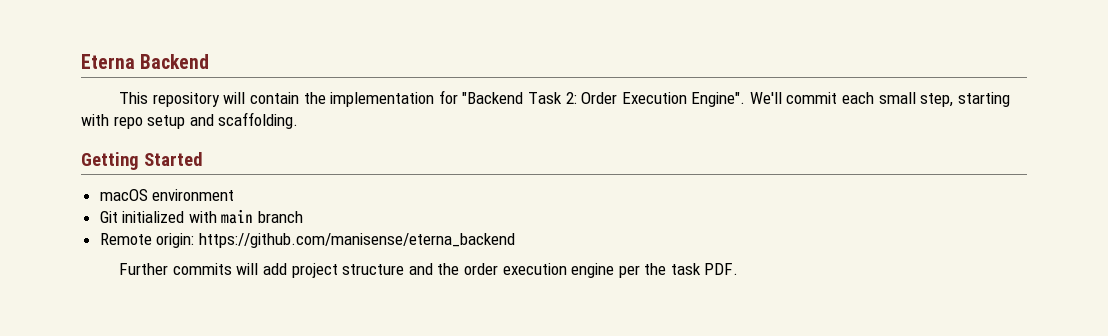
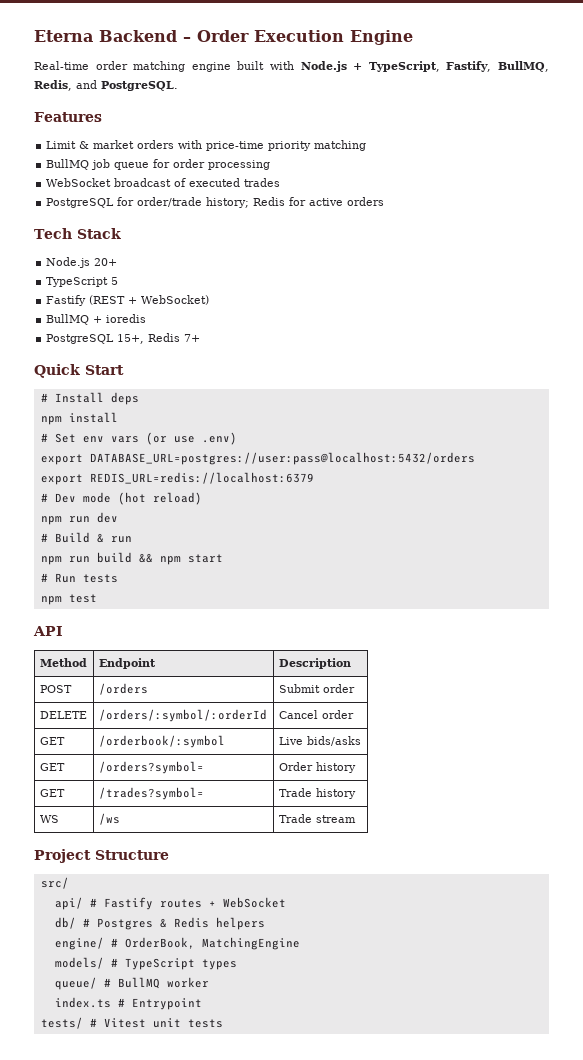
[119,90,1010,107] [81,112,299,129] [81,152,203,170] [99,189,235,201] [99,209,304,224] [99,233,515,248] [119,263,739,278] // This repository will contain the implementation for "Backend Task 2: Order Execution Engine". We'll commit each small step, starting with repo setup and scaffolding. // Getting Started // macOS environment // Git initialized with main branch // Remote origin: https://github.com/manisense/eterna_backend // Further commits will add project structure and the order execution engine per the task PDF. -> [183,30,413,45] [34,61,549,72] [34,80,178,91] [34,112,102,122] [46,140,367,151] [46,159,271,170] [46,178,281,187] [46,197,385,208] [34,228,121,239] [46,257,118,268] [46,277,119,287] [46,295,210,306] [46,314,147,325] [46,333,201,344] [34,364,124,378] [40,392,139,405] [40,412,118,425] [40,432,237,445] [40,452,475,465] [40,472,314,485] [40,492,202,505] [40,512,118,525] [40,532,132,543] [40,552,223,565] [40,573,118,583] [40,594,97,605] [33,626,63,636] [39,658,87,667] [98,658,156,669] [278,658,351,669] [39,685,72,693] [98,683,148,695] [278,684,355,693] [39,711,87,719] [98,709,267,722] [278,710,354,719] [39,737,65,745] [98,735,225,748] [278,736,361,746] [39,763,65,771] [98,761,204,774] [278,762,356,773] [39,789,65,797] [98,787,204,800] [278,788,356,799] [39,815,59,823] [98,813,120,825] [278,814,356,823] [34,849,169,863] [40,877,69,889] [54,897,286,910] [54,917,265,930] [54,937,300,950] [54,957,237,970] [54,977,209,990] [54,997,202,1010] [40,1017,223,1029] – Order Execution Engine // Real-time order matching engine built with Node.js + TypeScript, Fastify, BullMQ, Redis, and PostgreSQL. // Features // Limit & market orders with price-time priority matching // BullMQ job queue for order processing // WebSocket broadcast of executed trades // PostgreSQL for order/trade history; Redis for active orders // Tech Stack // Node.js 20+ // TypeScript 5 // Fastify (REST + WebSocket) // BullMQ + ioredis // PostgreSQL 15+, Redis 7+ // Quick Start // # Install deps // npm install // # Set env vars (or use .env) // export DATABASE_URL=postgres://user:pass@localhost:5432/orders // export REDIS_URL=redis://localhost:6379 // # Dev mode (hot reload) // npm run dev // # Build & run // npm run build && npm start // # Run tests // npm test // API // Method | Endpoint | Description // POST | /orders | Submit order // DELETE | /orders/:symbol/:orderId | Cancel order // GET | /orderbook/:symbol | Live bids/asks // GET | /orders?symbol= | Order history // GET | /trades?symbol= | Trade history // WS | /ws | Trade stream // Project Structure // src/ // api/ # Fastify routes + WebSocket // db/ # Postgres & Redis helpers // engine/ # OrderBook, MatchingEngine // models/ # TypeScript types // queue/ # BullMQ worker // index.ts # Entrypoint // tests/ # Vitest unit tests

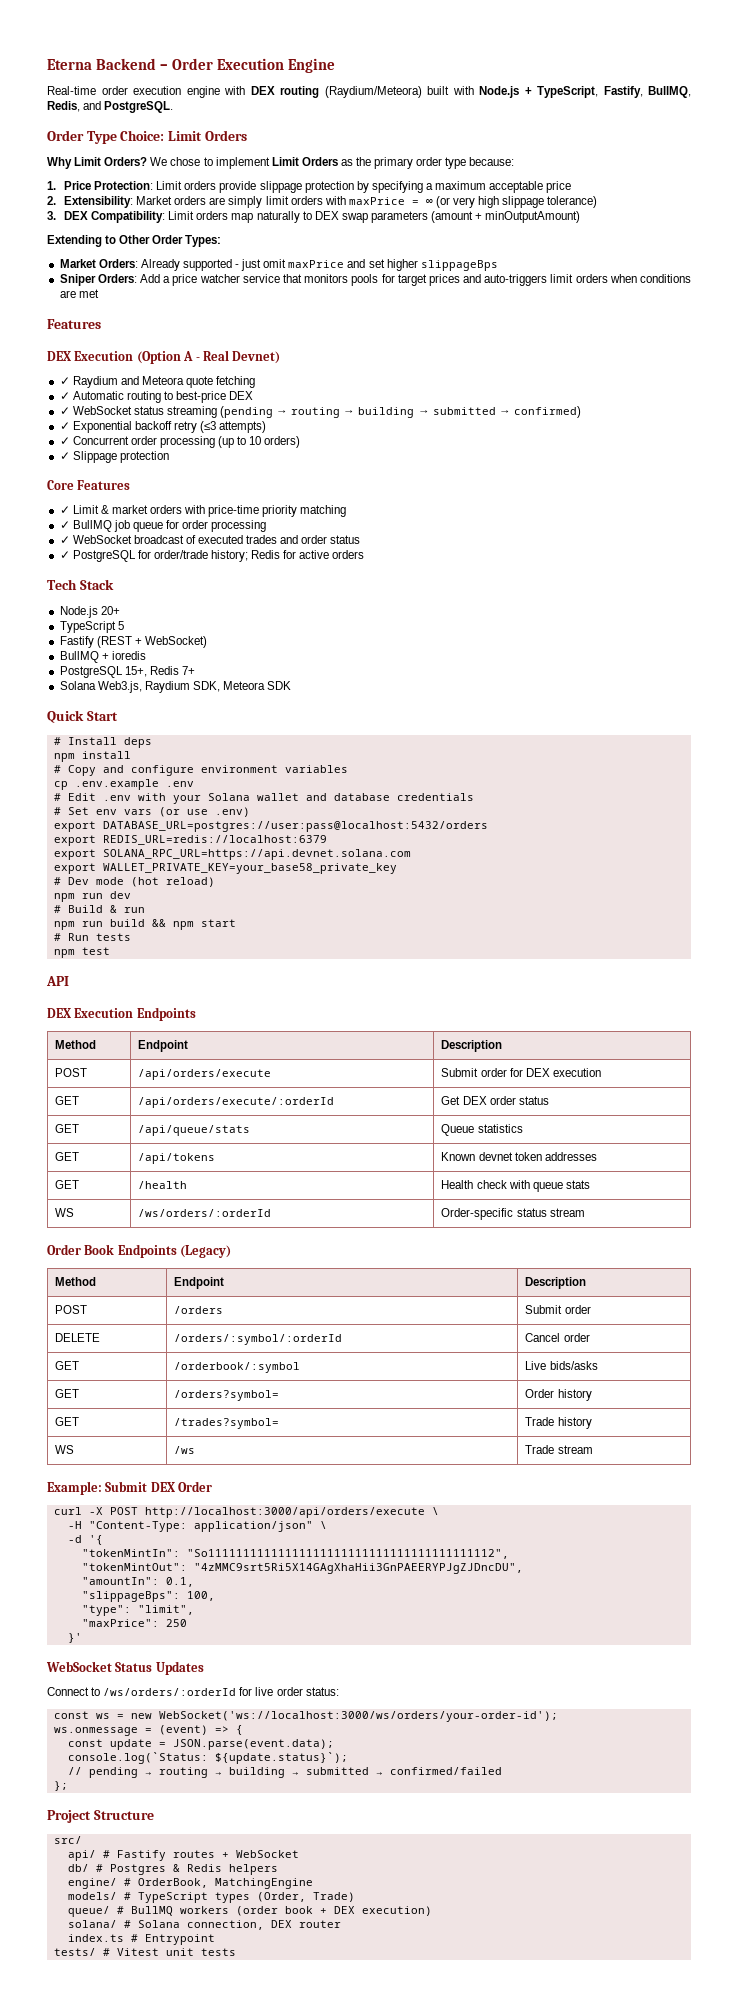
[133,61,231,72] matching engine -> [133,86,422,98] execution engine with DEX routing (Raydium/Meteora)
[34,112,102,122] Features // -> [47,130,247,144] [47,157,515,169] [47,181,572,193] [47,196,598,208] [47,211,581,223] [47,235,222,247] [59,259,498,271] [59,274,692,286] [59,289,99,298] [47,319,101,329] [47,350,281,364] [59,376,256,388] [59,391,254,403] [59,406,581,418] [59,421,267,433] [59,436,301,448] [59,451,169,463] [47,480,131,490] [59,506,70,514] Order Type Choice: Limit Orders // Why Limit Orders? We chose to implement Limit Orders as the primary order type because: // 1. Price Protection: Limit orders provide slippage protection by specifying a maximum acceptable price // 2. Extensibility: Market orders are simply limit orders with maxPrice = ∞ (or very high slippage tolerance) // 3. DEX Compatibility: Limit orders map naturally to DEX swap parameters (amount + minOutputAmount) // Extending to Other Order Types: // Market Orders: Already supported - just omit maxPrice and set higher slippageBps // Sniper Orders: Add a price watcher service that monitors pools for target prices and auto-triggers limit orders when conditions are met // Features // DEX Execution (Option A - Real Devnet) // ✓ Raydium and Meteora quote fetching // ✓ Automatic routing to best-price DEX // ✓ WebSocket status streaming (pending → routing → building → submitted → confirmed) // ✓ Exponential backoff retry (≤3 attempts) // ✓ Concurrent order processing (up to 10 orders) // ✓ Slippage protection // Core Features // ✓
(367, 145) none -> [59,521,70,529] ✓
(271, 165) none -> [59,536,70,544] ✓
(281, 182) // -> [280,535,361,544] [59,551,70,559] and order status // ✓
(201, 338) none -> [59,681,292,693] // Solana Web3.js, Raydium SDK, Meteora SDK
(118, 417) none -> [53,765,348,776] [53,779,194,790] [53,793,474,804] // # Copy and configure environment variables // cp .env.example .env // # Edit .env with your Solana wallet and database credentials
(314, 478) none -> [53,849,411,860] [53,863,397,874] // export SOLANA_RPC_URL=https://api.devnet.solana.com // export WALLET_PRIVATE_KEY=your_base58_private_key
(63, 631) none -> [47,1007,196,1021] [55,1040,97,1049] [138,1040,189,1052] [441,1040,503,1052] [55,1068,88,1077] [138,1069,272,1080] [441,1068,601,1077] [55,1096,80,1105] [138,1097,335,1108] [441,1096,549,1105] [55,1124,80,1133] [138,1125,251,1136] [441,1124,523,1136] [55,1152,80,1161] [138,1153,216,1164] [441,1152,597,1161] [55,1180,80,1189] [138,1181,188,1189] [441,1180,590,1192] [55,1208,75,1217] [138,1209,272,1217] [441,1208,585,1220] [47,1244,232,1258] // DEX Execution Endpoints // Method | Endpoint | Description // POST | /api/orders/execute | Submit order for DEX execution // GET | /api/orders/execute/:orderId | Get DEX order status // GET | /api/queue/stats | Queue statistics // GET | /api/tokens | Known devnet token addresses // GET | /health | Health check with queue stats // WS | /ws/orders/:orderId | Order-specific status stream // Order Book Endpoints (Legacy)
(356, 819) none -> [47,1481,213,1495] [53,1507,439,1518] [67,1521,327,1532] [67,1535,103,1545] [81,1549,509,1559] [81,1563,523,1574] [81,1577,194,1587] [81,1591,215,1602] [81,1605,194,1616] [81,1619,187,1627] [67,1633,82,1643] [46,1661,204,1675] [47,1687,339,1696] [53,1711,558,1722] [53,1725,243,1736] [67,1739,334,1750] [67,1752,348,1764] [67,1767,502,1778] [53,1781,68,1791] // Example: Submit DEX Order // curl -X POST http://localhost:3000/api/orders/execute \ // -H "Content-Type: application/json" \ // -d '{ // "tokenMintIn": "So11111111111111111111111111111111111111112", // "tokenMintOut": "4zMMC9srt5Ri5X14GAgXhaHii3GnPAEERYPJgZJDncDU", // "amountIn": 0.1, // "slippageBps": 100, // "type": "limit", // "maxPrice": 250 // }' // WebSocket Status Updates // Connect to /ws/orders/:orderId for live order status: // const ws = new WebSocket('ws://localhost:3000/ws/orders/your-order-id'); // ws.onmessage = (event) => { // const update = JSON.parse(event.data); // console.log(`Status: ${update.status}`); // // pending → routing → building → submitted → confirmed/failed // };
(237, 964) none -> [256,1892,355,1902] (Order, Trade)
[166,977,209,988] worker -> [179,1906,432,1916] [67,1920,341,1930] workers (order book + DEX execution) // solana/ # Solana connection, DEX router

